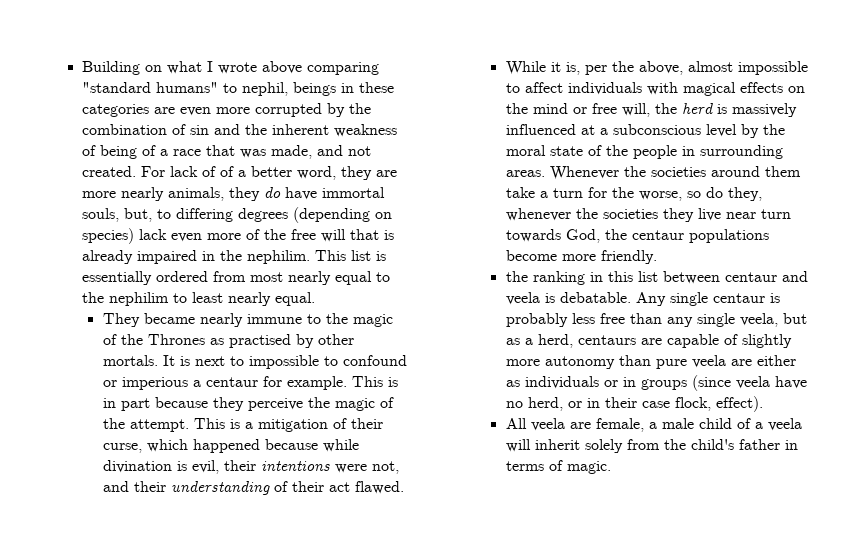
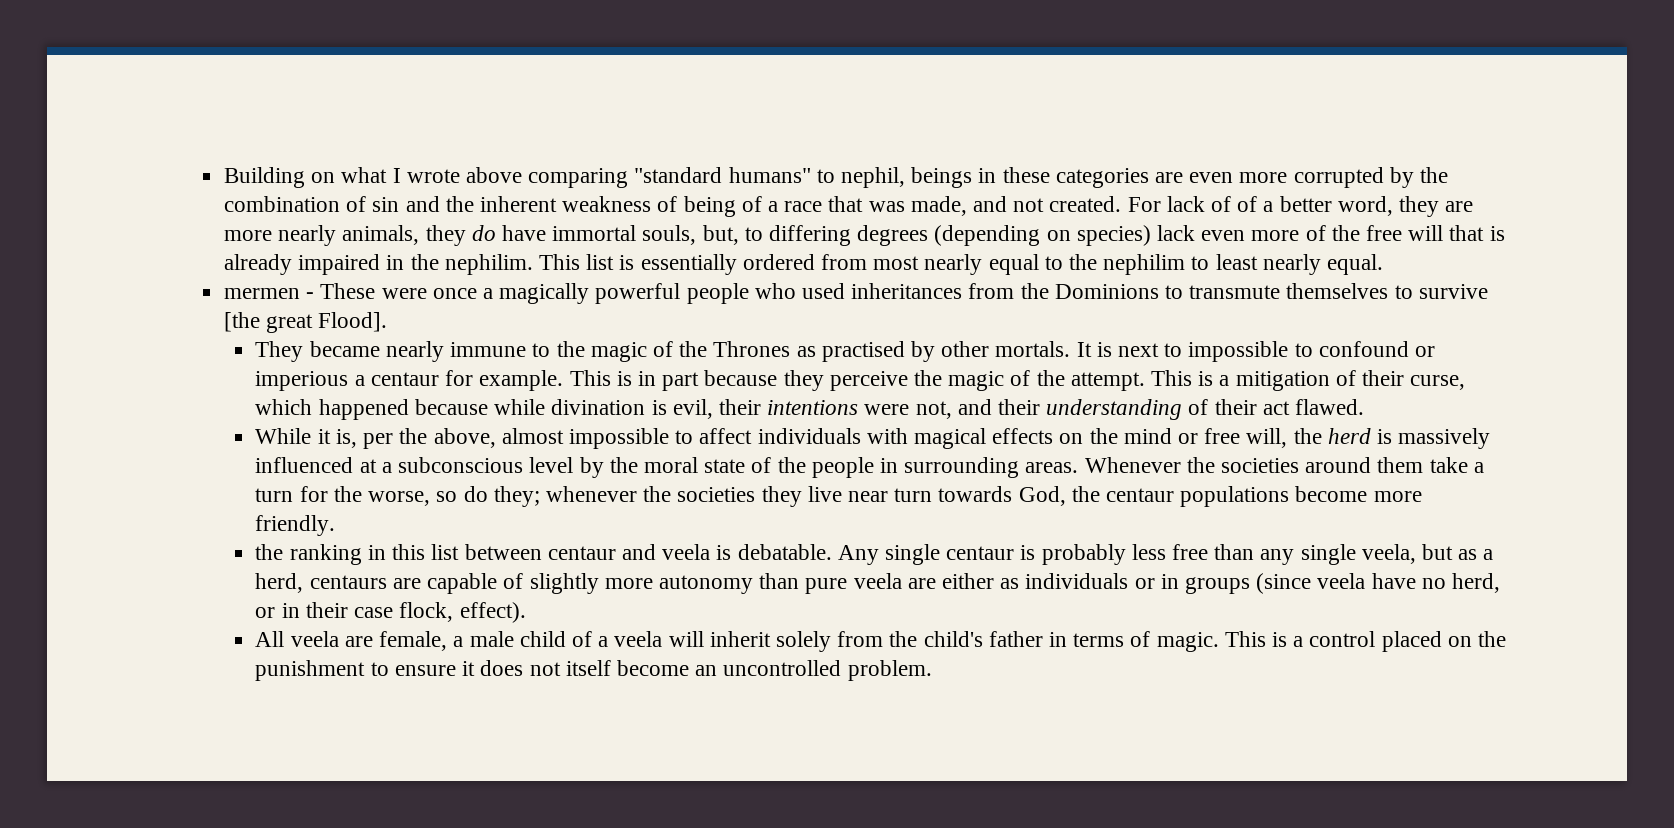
(316, 299) none -> [223,283,1488,304] [223,312,388,333] // mermen - These were once a magically powerful people who used inheritances from the Dominions to transmute themselves to survive [the great Flood].
[727,187,762,201] they, -> [493,486,540,507] they;
(611, 467) none -> [1224,631,1507,652] [255,660,932,681] This is a control placed on the punishment to ensure it does not itself become an uncontrolled problem.

